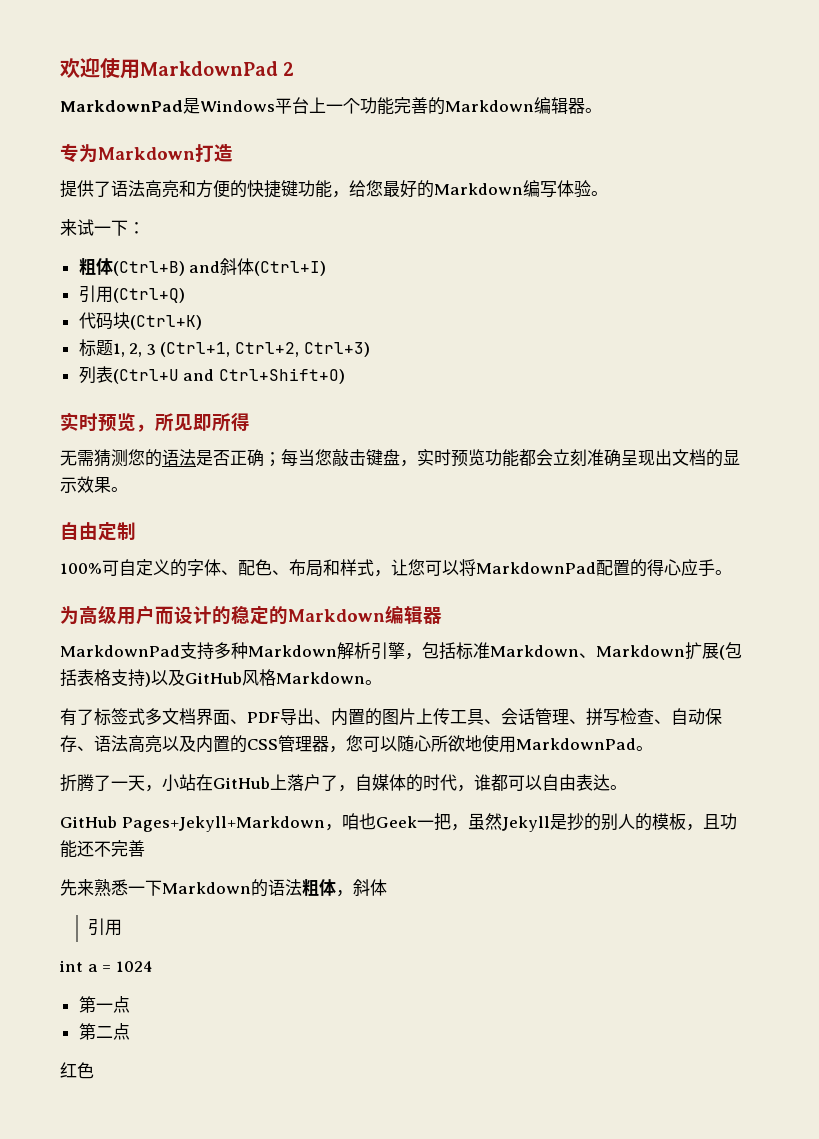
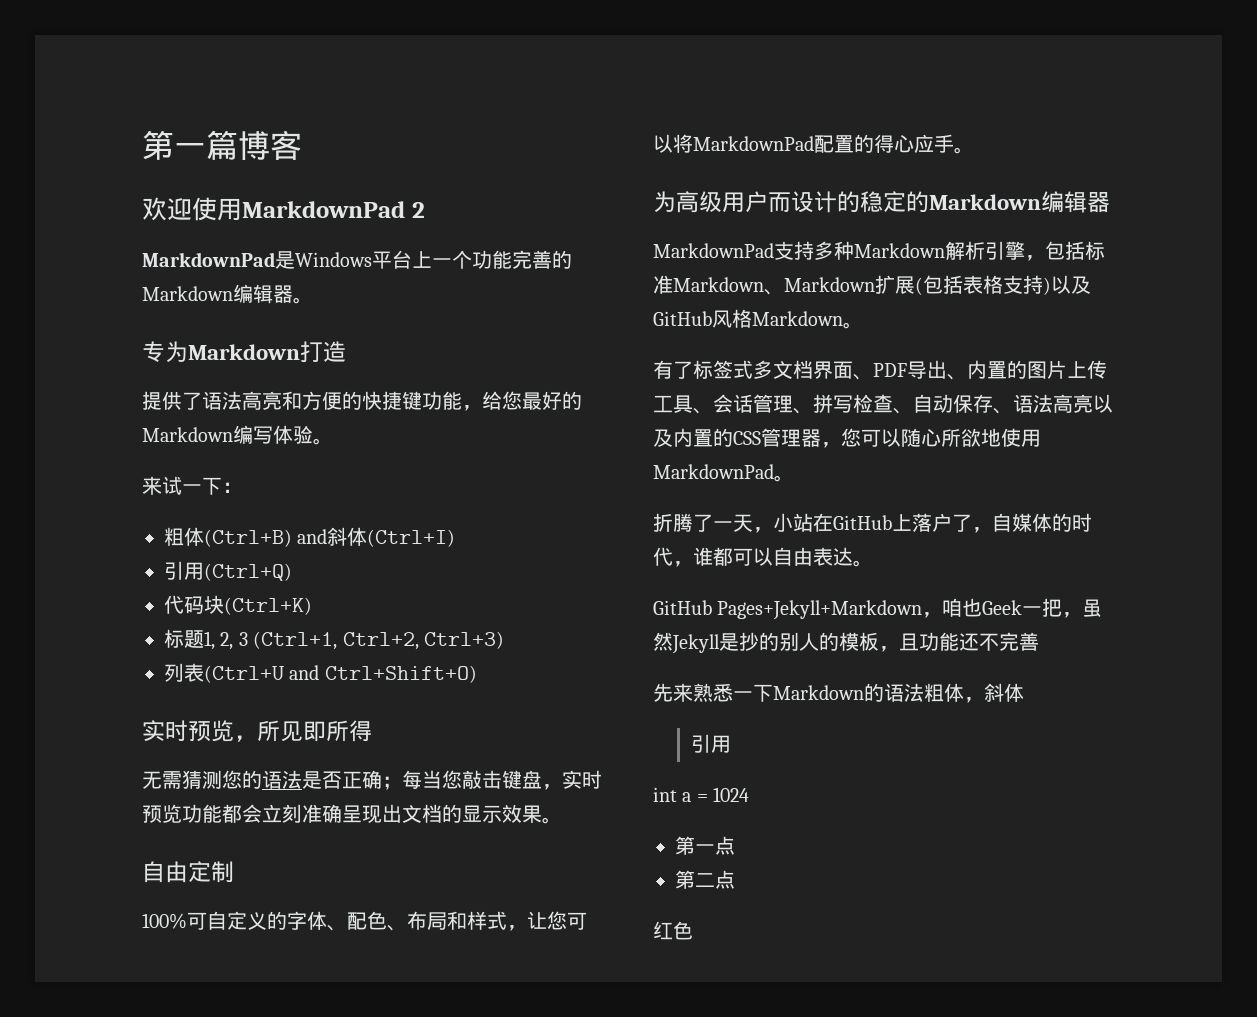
(60, 68) none -> [142,130,302,160] 第一篇博客 //

